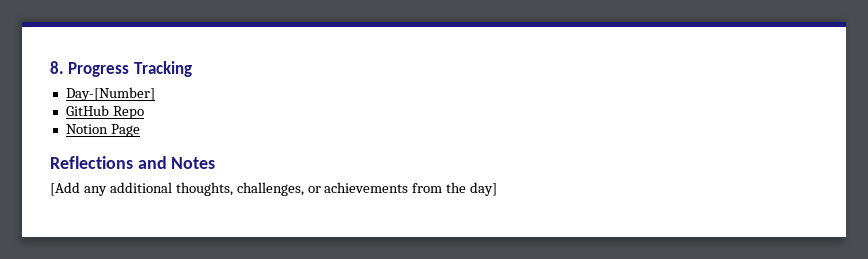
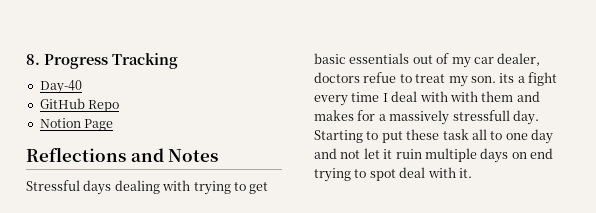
[65,87,155,101] Day-[Number] -> [39,80,82,94] Day-40
[50,182,498,196] [Add any additional thoughts, challenges, or achievements from the day] -> [26,180,269,195] [314,53,541,68] [314,72,557,87] [314,91,540,106] [314,110,539,125] [314,129,553,144] [314,148,553,163] [314,167,472,182] Stressful days dealing with trying to get basic essentials out of my car dealer, doctors refue to treat my son. its a fight every time I deal with with them and makes for a massively stressfull day. Starting to put these task all to one day and not let it ruin multiple days on end trying to spot deal with it.

